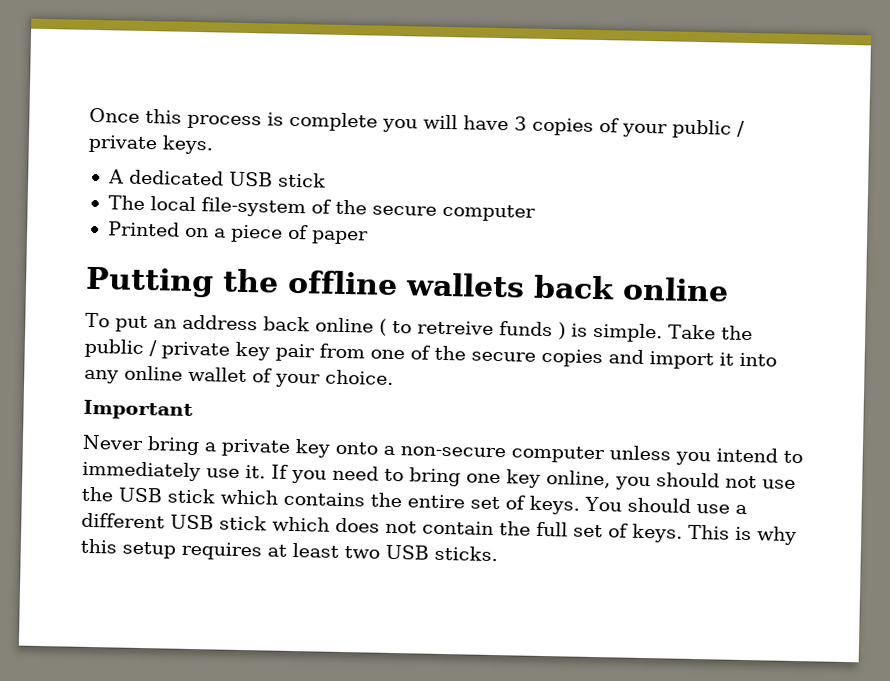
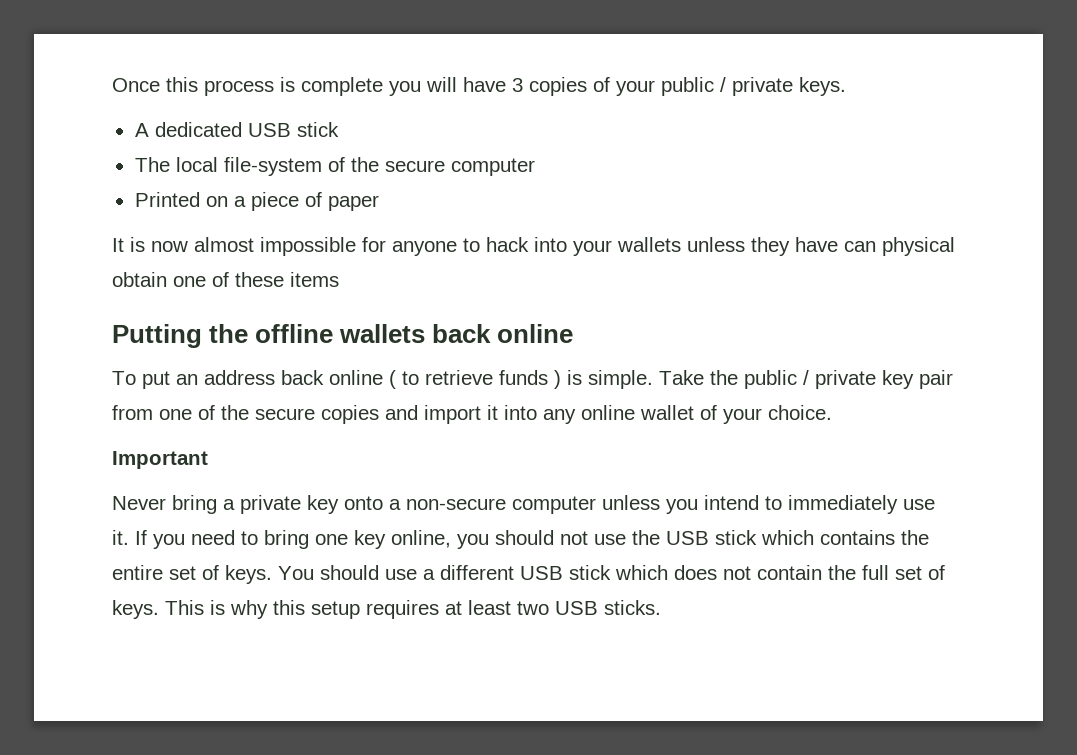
(369, 237) none -> [112,237,955,256] [112,272,339,287] // It is now almost impossible for anyone to hack into your wallets unless they have can physical obtain one of these items
[416,320,494,335] retreive -> [425,370,493,385] retrieve

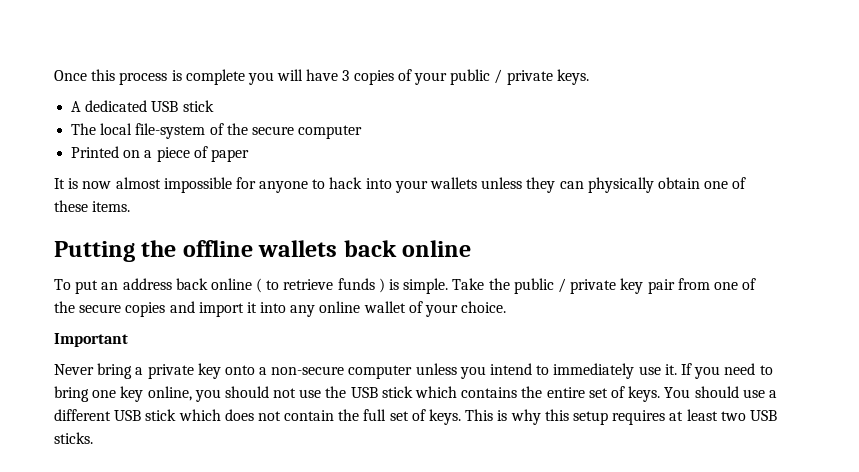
[795,237,955,256] have can physical -> [559,177,654,193] can physically
[290,272,339,287] items -> [92,201,131,212] items.

